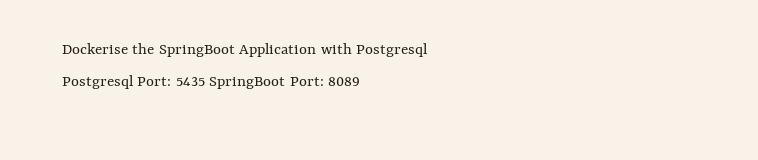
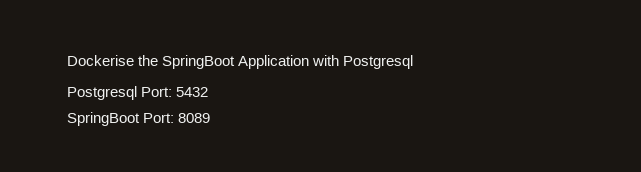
[175,77,205,86] 5435 -> [176,87,209,97] 5432 //

